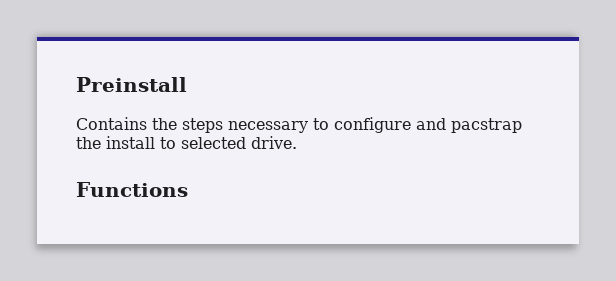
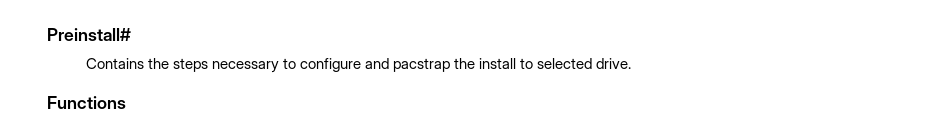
[76,77,187,92] Preinstall -> [47,28,131,41] Preinstall#

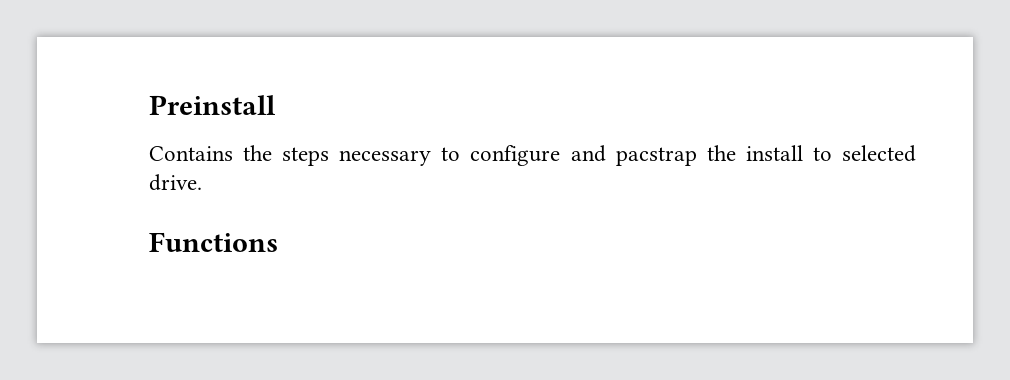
[47,28,131,41] Preinstall# -> [149,95,276,115] Preinstall

